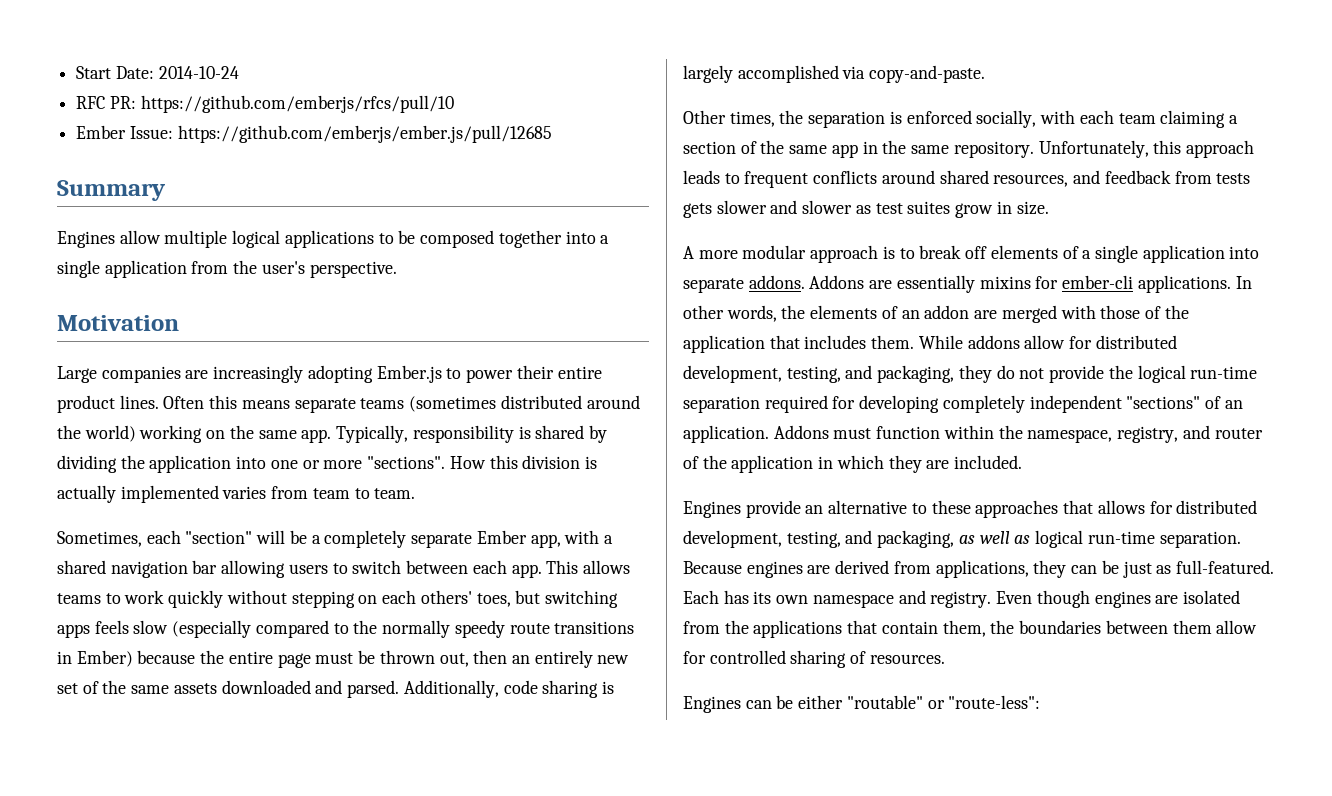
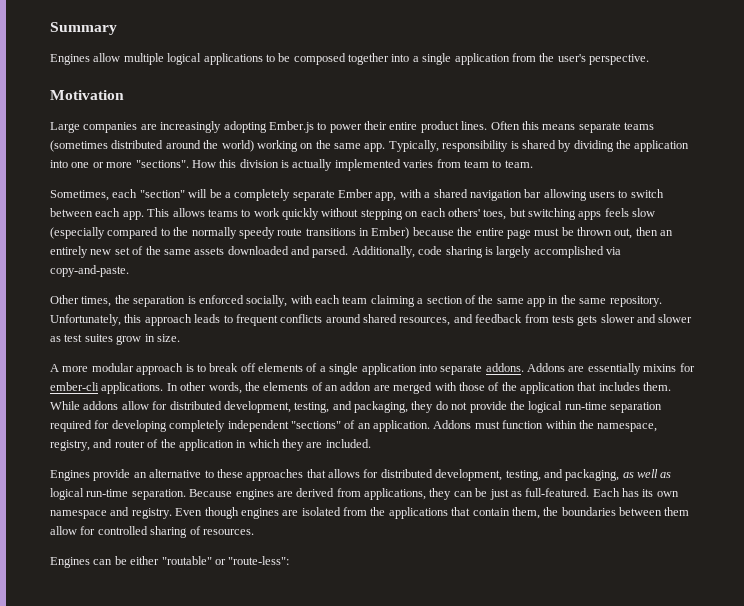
[76,66,239,79] [76,95,454,113] [76,125,552,143] Start Date: 2014-10-24 // RFC PR: https://github.com/emberjs/rfcs/pull/10 // Ember Issue: https://github.com/emberjs/ember.js/pull/12685 // -> (50, 28) none

